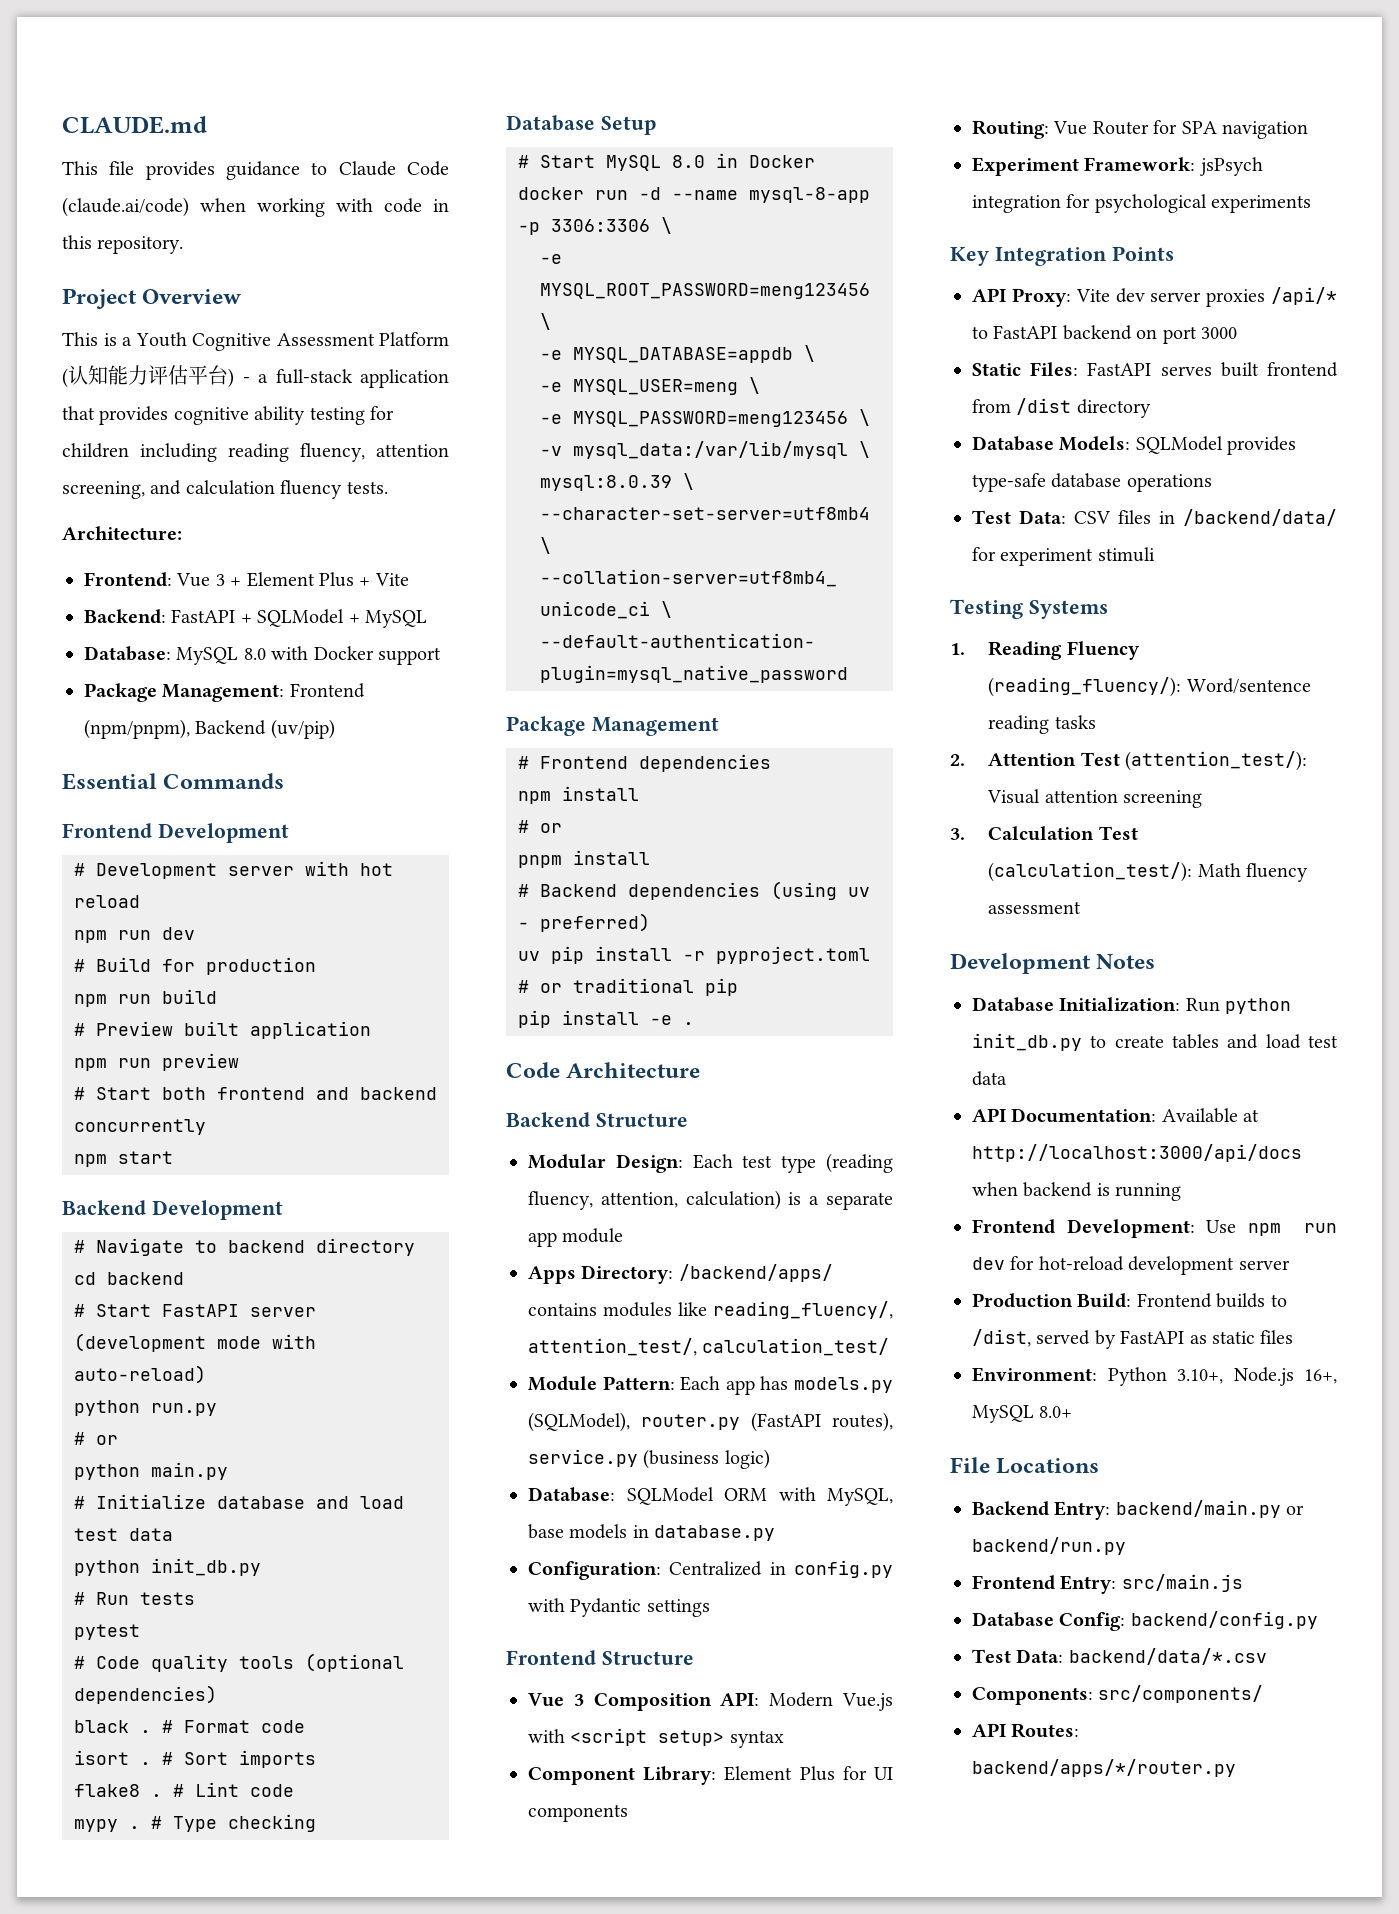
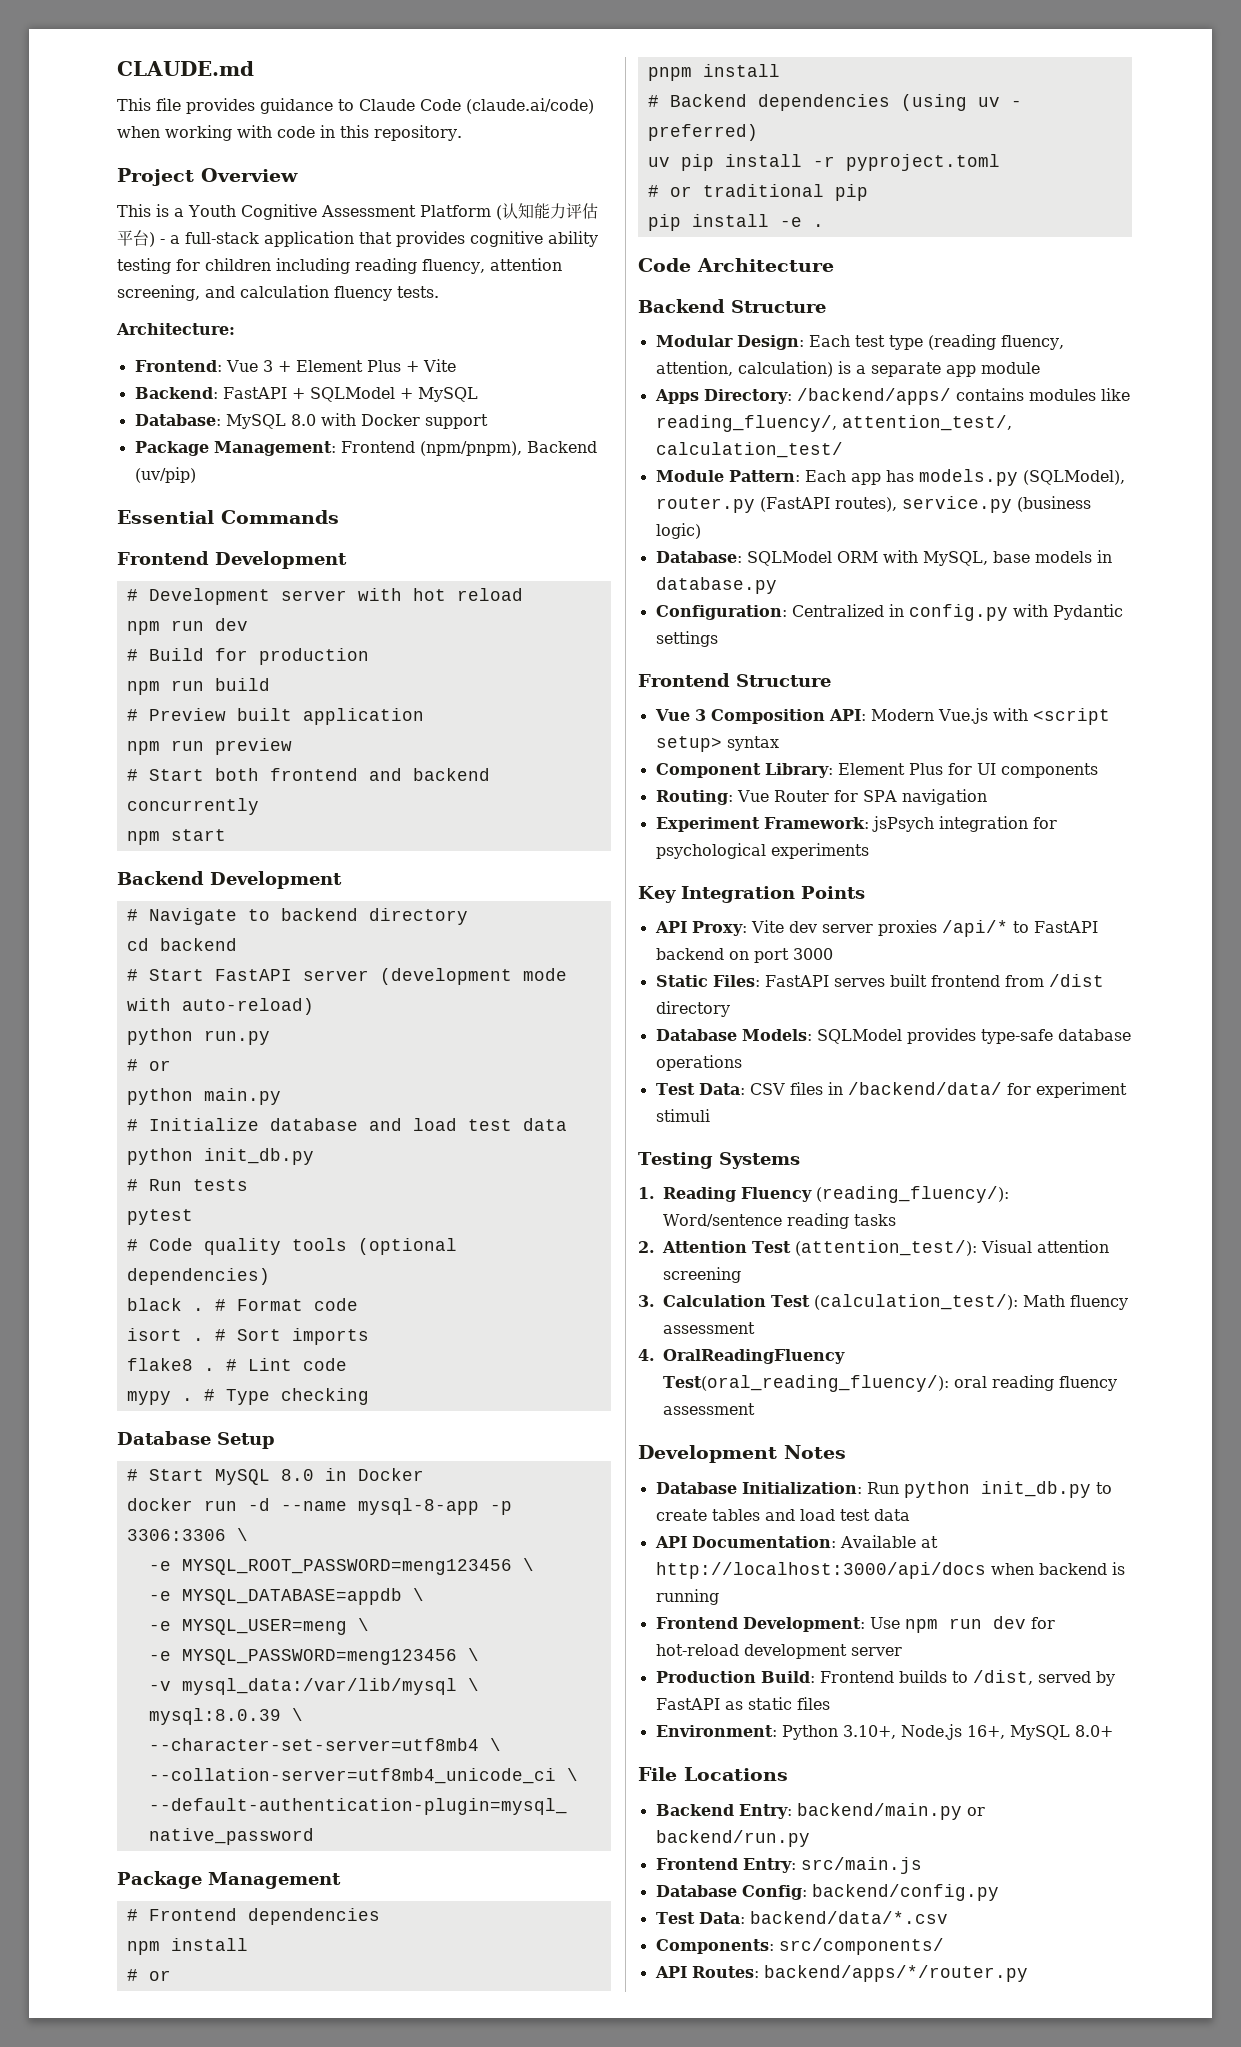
(1082, 907) none -> [638,1349,845,1364] [663,1375,1117,1392] [663,1403,755,1415] // 4. OralReadingFluency Test(oral_reading_fluency/): oral reading fluency assessment

